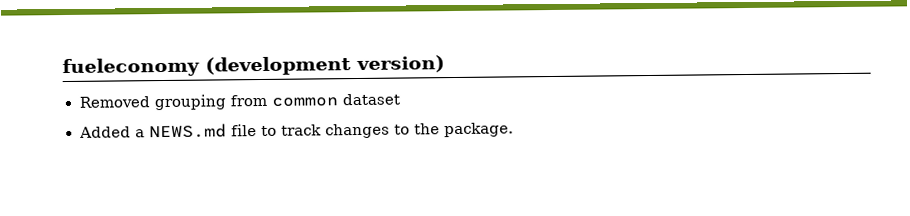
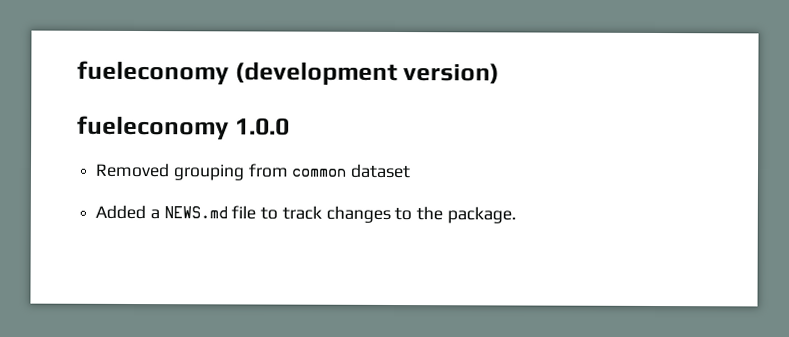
(445, 64) none -> [77,115,290,141] // fueleconomy 1.0.0

